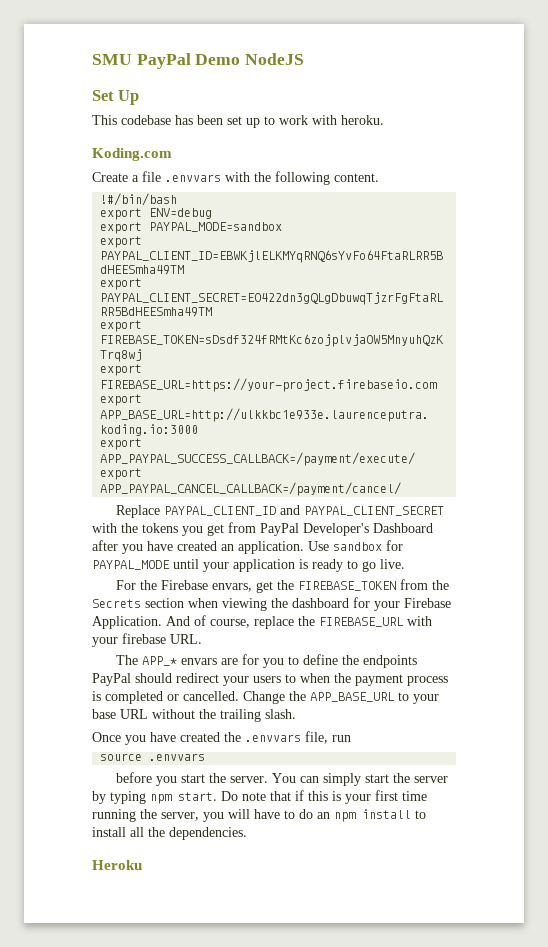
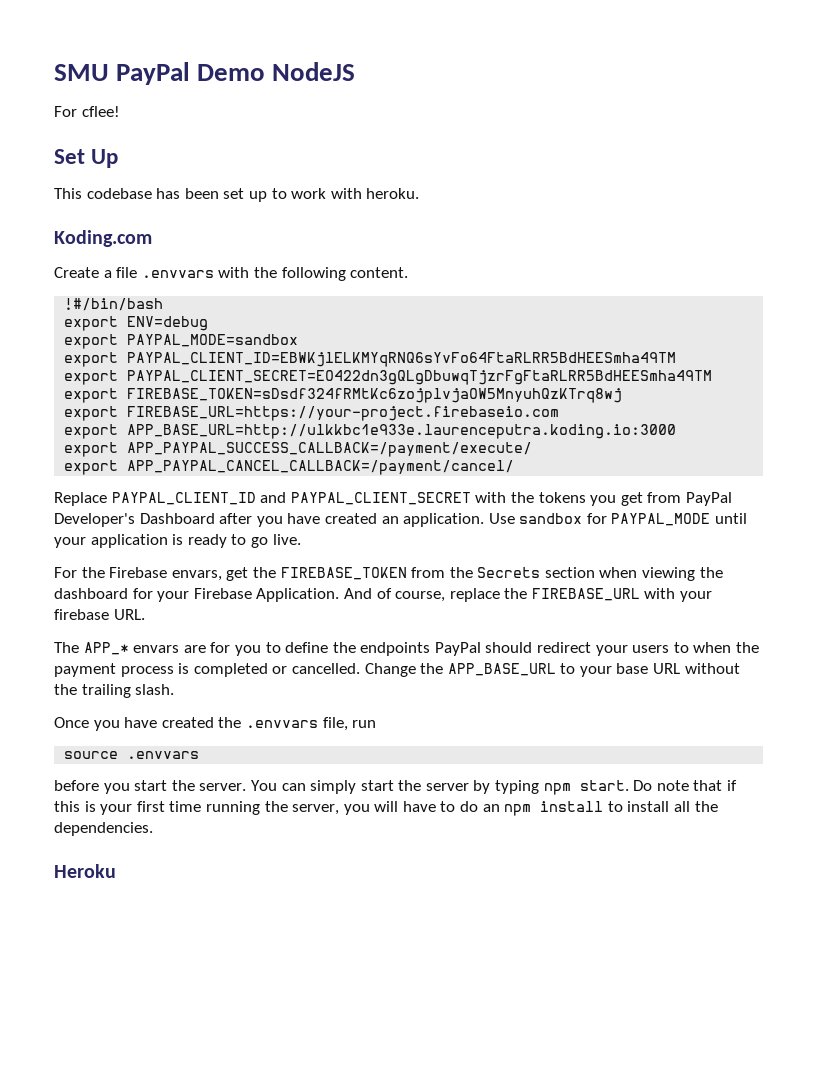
(305, 59) none -> [54,106,120,117] // For cflee!

